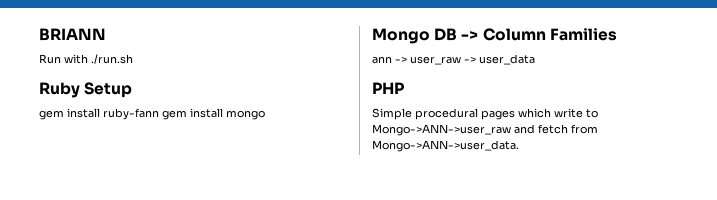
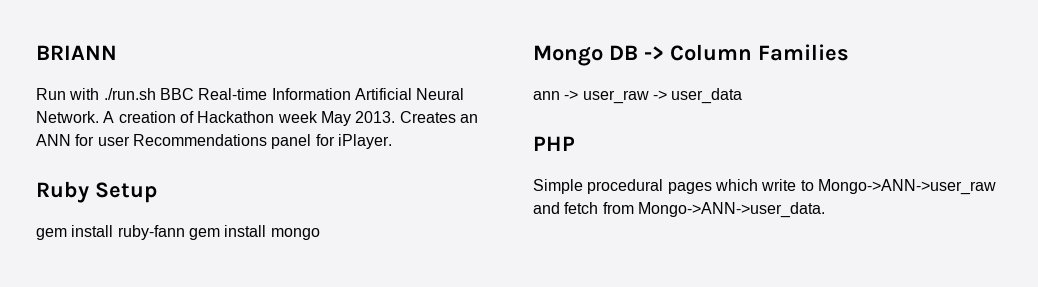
(133, 59) none -> [159,88,465,100] [36,111,478,126] [36,134,392,149] BBC Real-time Information Artificial Neural Network. A creation of Hackathon week May 2013. Creates an ANN for user Recommendations panel for iPlayer.

